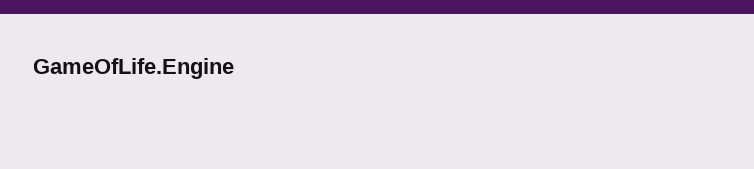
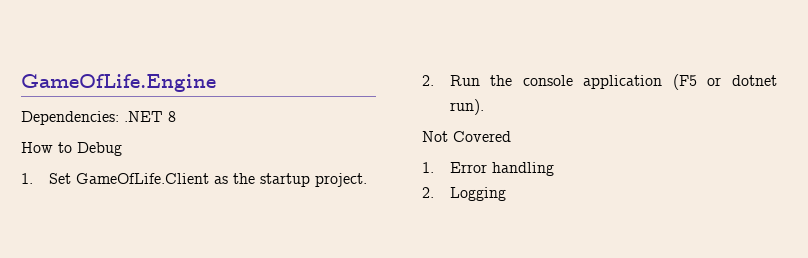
(234, 68) none -> [21,111,176,125] [21,142,122,156] [21,173,367,187] [422,74,777,90] [449,99,484,115] [422,131,511,142] [422,162,554,176] [422,187,506,201] // Dependencies: .NET 8 // How to Debug // 1. Set GameOfLife.Client as the startup project. // 2. Run the console application (F5 or dotnet run). // Not Covered // 1. Error handling // 2. Logging

